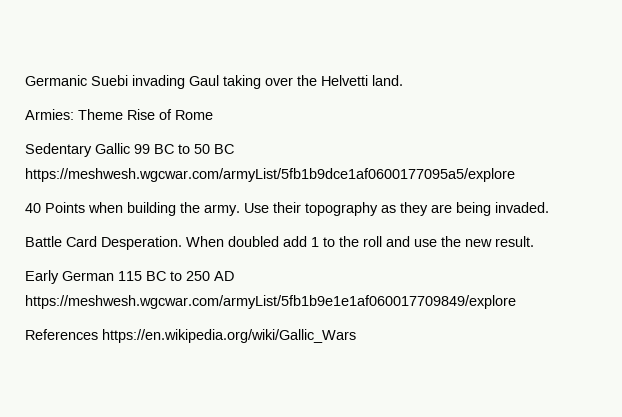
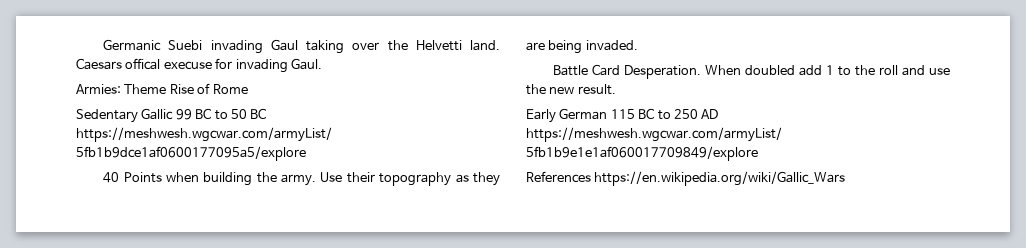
(403, 80) none -> [76,58,322,73] Caesars offical execuse for invading Gaul.

